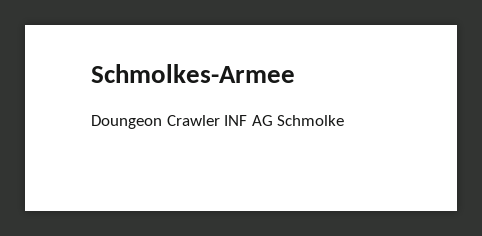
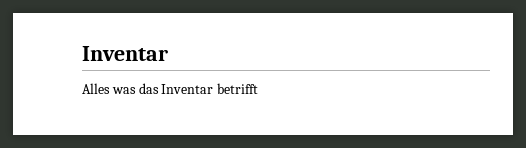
[91,64,295,83] [91,115,345,129] Schmolkes-Armee // Doungeon Crawler INF AG Schmolke -> [82,46,168,61] [82,83,259,94] Inventar // Alles was das Inventar betrifft

